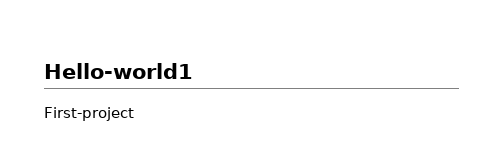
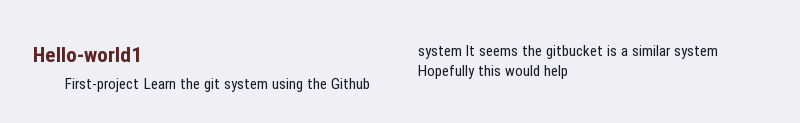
(134, 114) none -> [143,78,370,92] [418,45,719,59] [418,65,569,79] Learn the git system using the Github system It seems the gitbucket is a similar system Hopefully this would help

